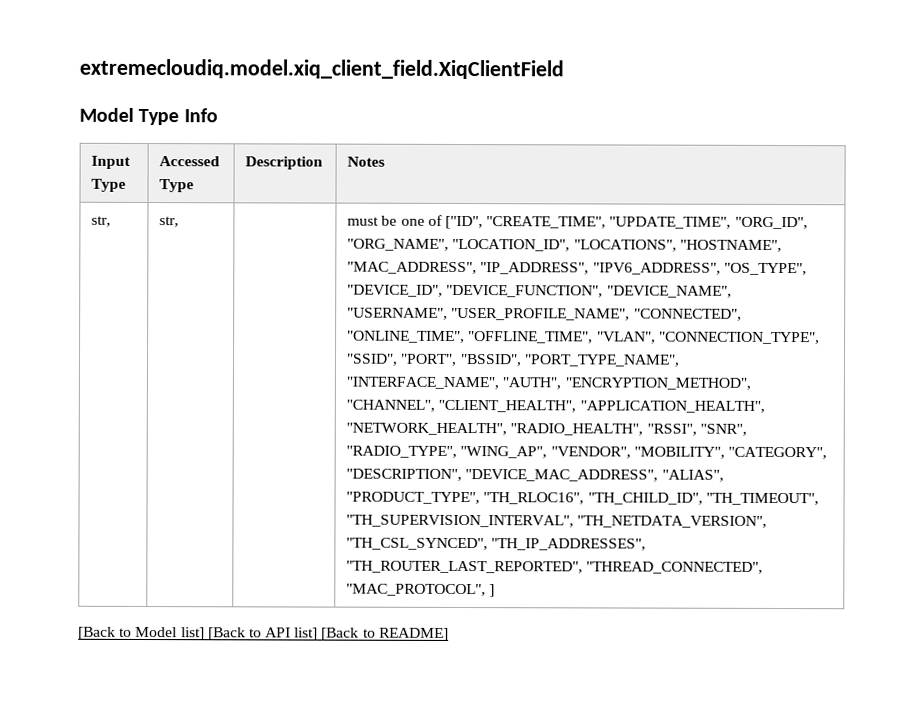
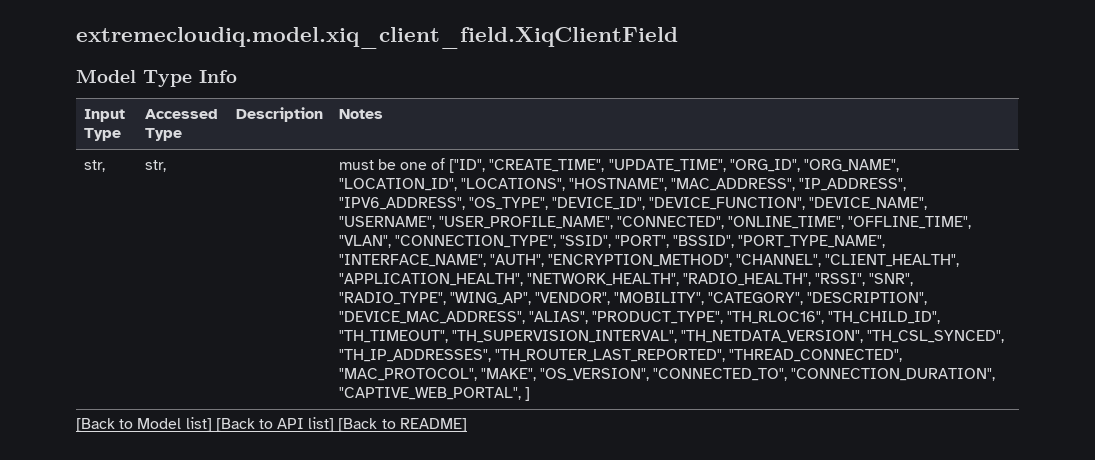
(487, 590) none -> [480,368,996,381] [338,387,521,400] "MAKE", "OS_VERSION", "CONNECTED_TO", "CONNECTION_DURATION", "CAPTIVE_WEB_PORTAL",

